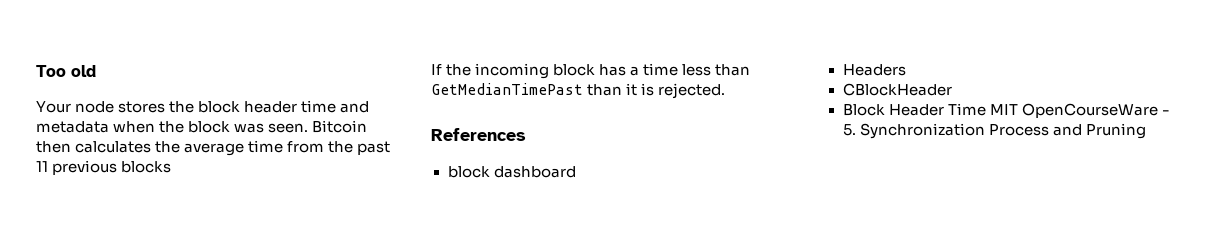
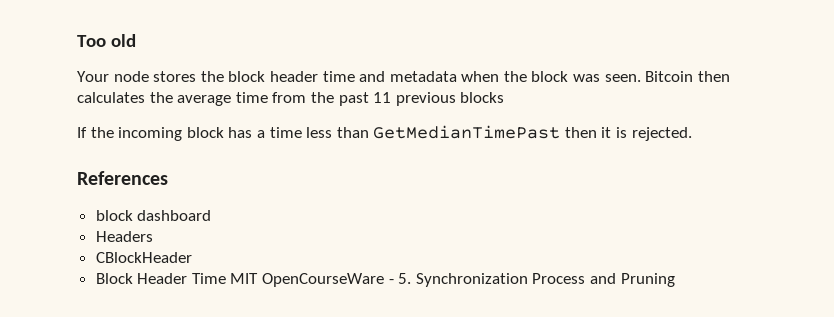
[587,84,623,96] than -> [564,127,597,138] then

